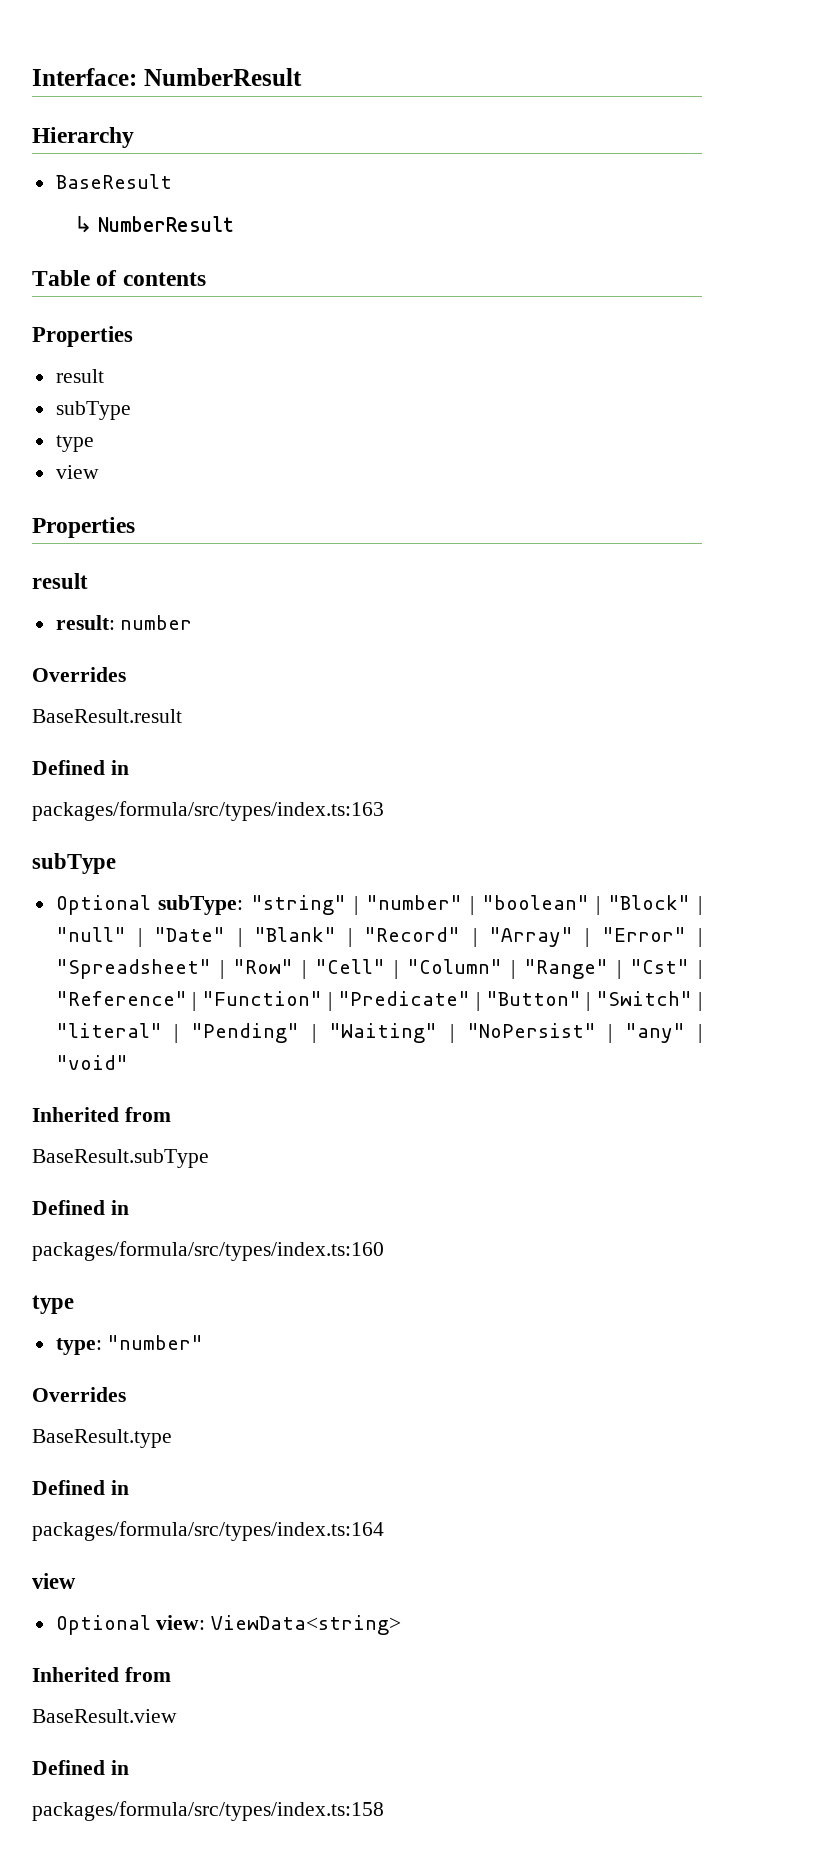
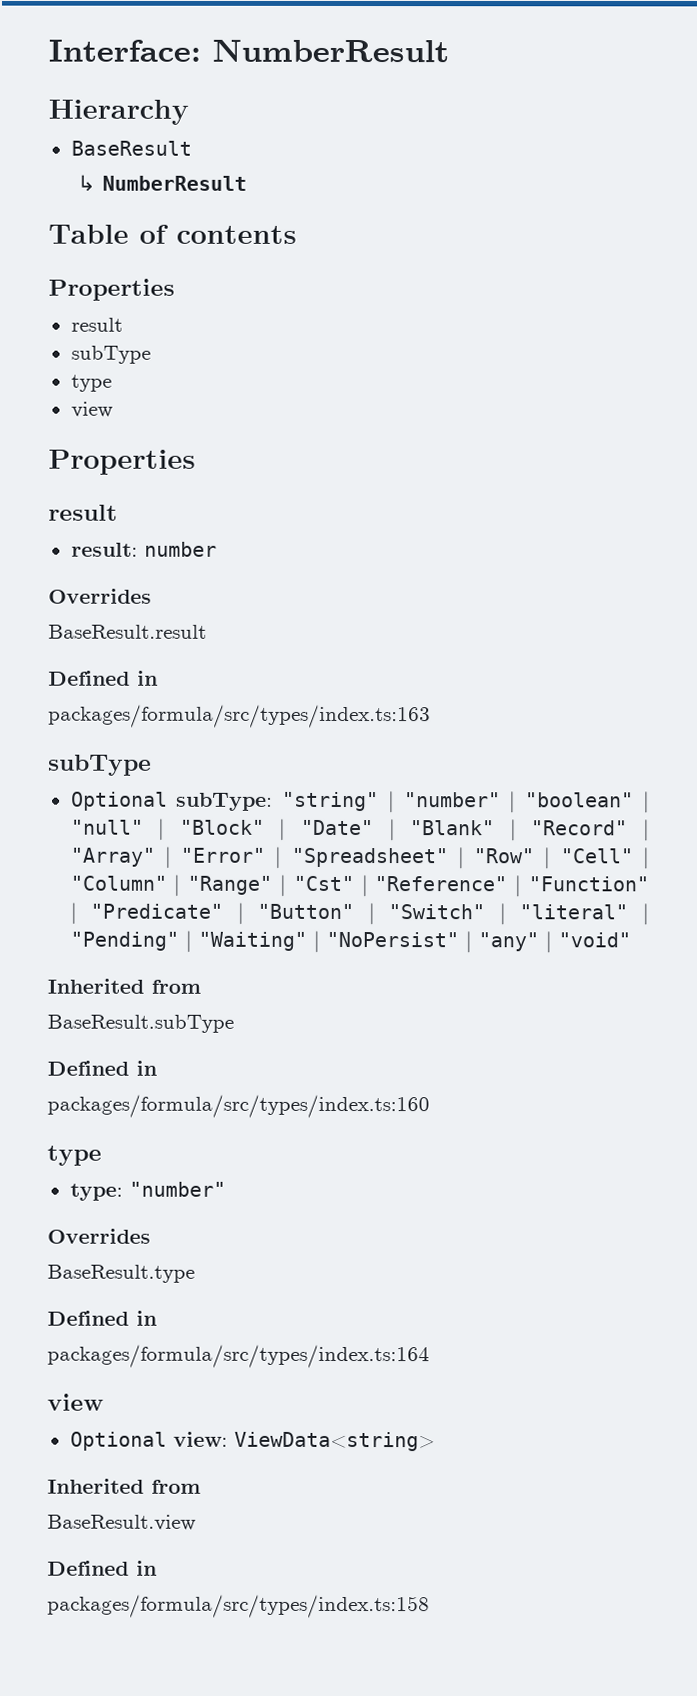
[608,895,703,915] [55,927,126,942] "Block" | "null" -> [70,818,265,841] "null" | "Block"

